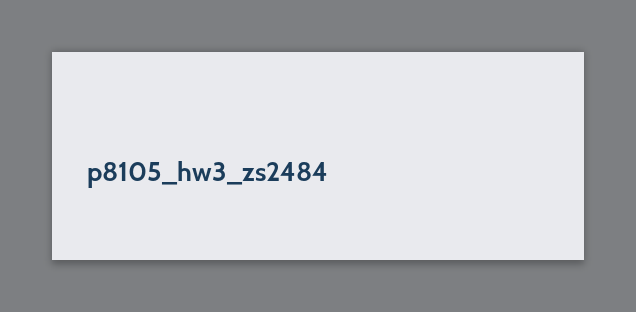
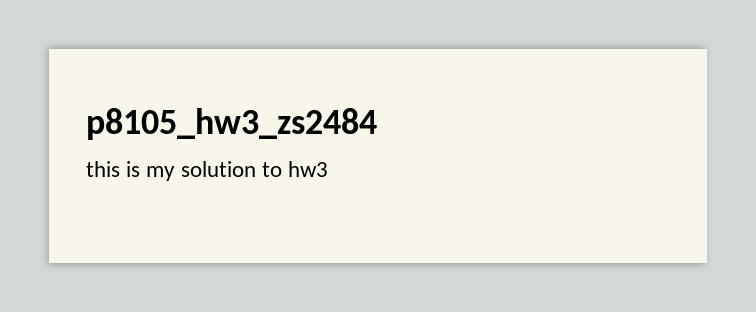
(328, 174) none -> [86,161,329,181] // this is my solution to hw3

